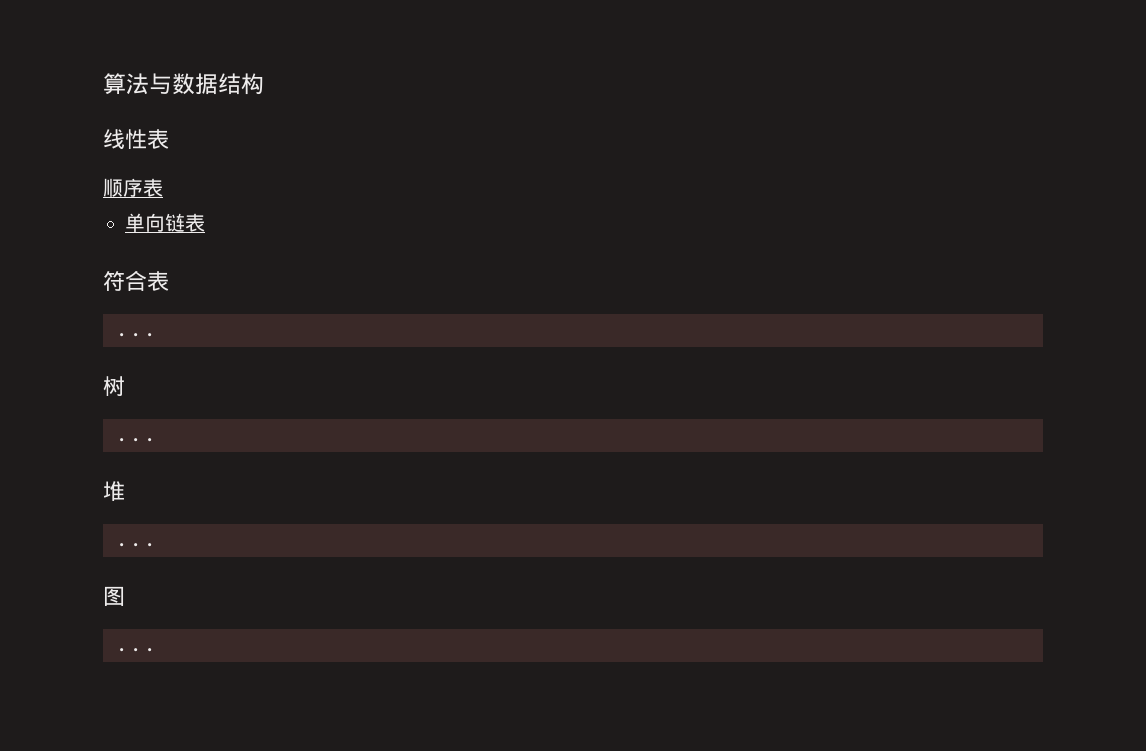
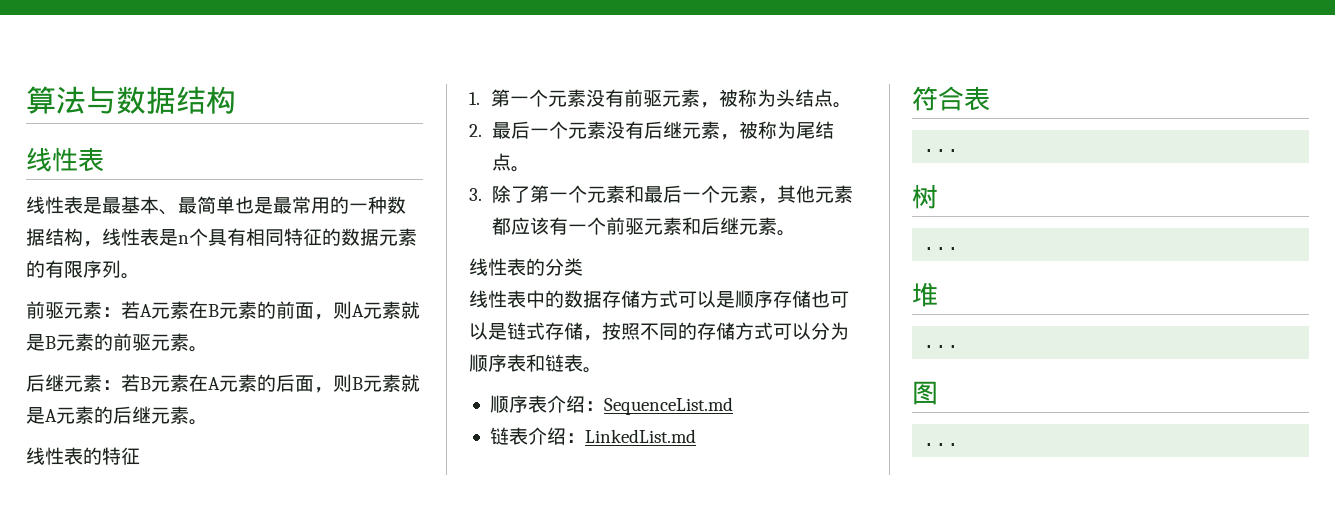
[103,178,163,197] [125,213,205,232] 顺序表 // 单向链表 -> [26,196,406,215] [26,228,417,247] [26,260,140,279] [26,301,420,320] [26,333,208,352] [26,374,420,393] [26,406,208,425] [26,447,140,465] [469,89,852,108] [469,121,834,140] [491,153,530,172] [469,185,853,204] [491,217,796,236] [469,258,583,276] [469,290,849,308] [469,322,849,341] [469,354,602,373] [489,395,733,415] [489,427,696,445] 线性表是最基本、最简单也是最常用的一种数据结构，线性表是n个具有相同特征的数据元素的有限序列。 // 前驱元素：若A元素在B元素的前面，则A元素就是B元素的前驱元素。 // 后继元素：若B元素在A元素的后面，则B元素就是A元素的后继元素。 // 线性表的特征 // 1.第一个元素没有前驱元素，被称为头结点。 // 2.最后一个元素没有后继元素，被称为尾结点。 // 3.除了第一个元素和最后一个元素，其他元素都应该有一个前驱元素和后继元素。 // 线性表的分类 // 线性表中的数据存储方式可以是顺序存储也可以是链式存储，按照不同的存储方式可以分为顺序表和链表。 // 顺序表介绍：SequenceList.md // 链表介绍：LinkedList.md

